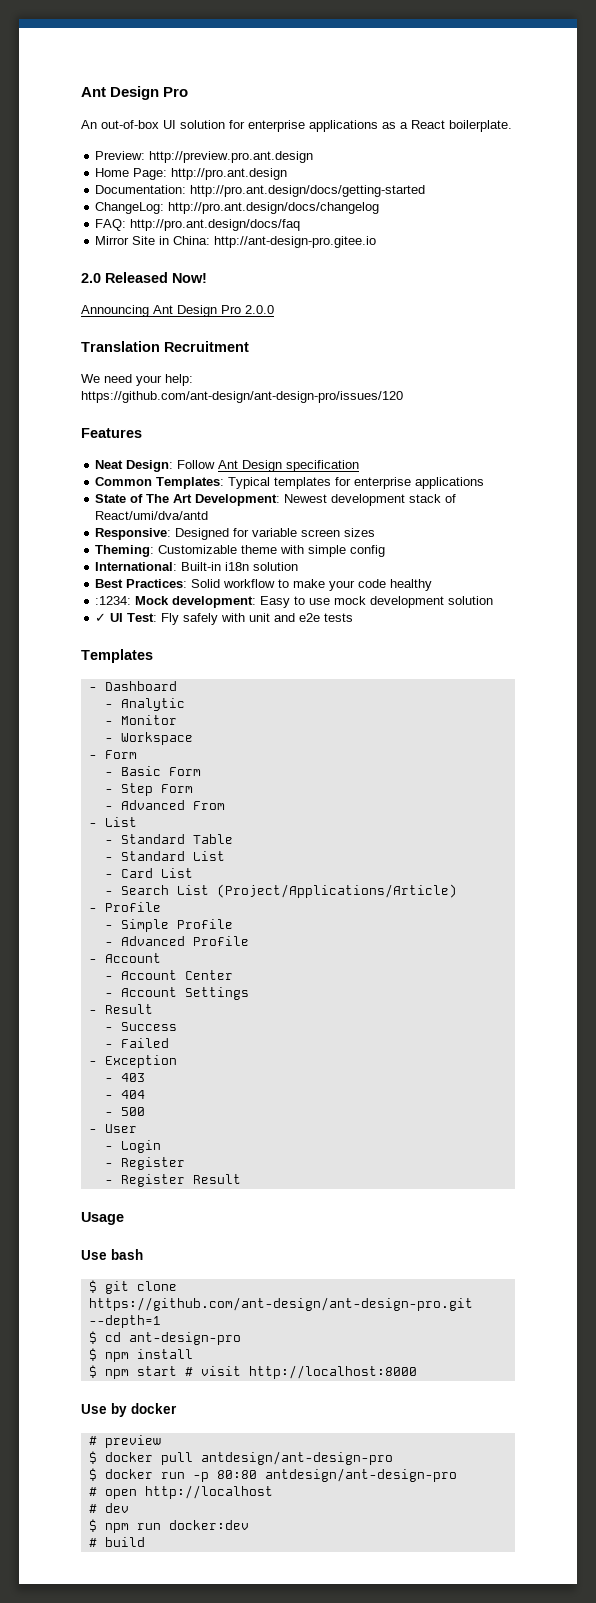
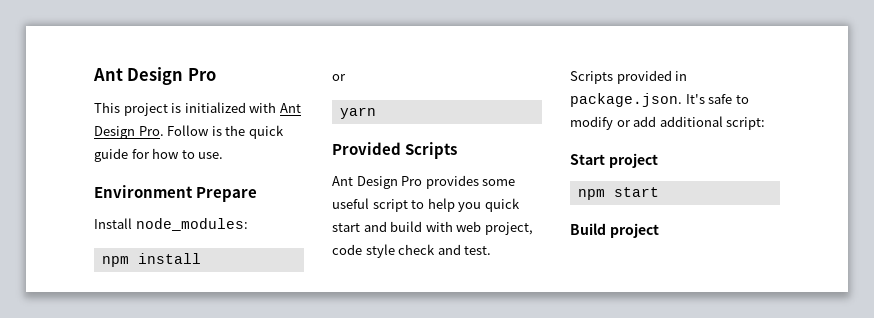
[81,120,512,132] [95,151,314,163] [95,168,288,180] [95,185,426,197] [95,202,380,214] [95,219,301,231] [95,236,377,248] [81,272,207,283] [81,305,274,317] [81,341,249,352] [81,374,193,386] [81,391,403,403] [81,428,142,438] [95,460,360,472] [95,477,485,489] [95,494,457,506] [95,511,209,520] [95,528,376,540] [95,545,386,557] [95,562,299,571] [95,579,433,591] [95,596,494,608] [95,613,354,625] [81,649,153,663] [88,681,177,691] [104,698,185,711] [104,715,177,725] [104,732,193,745] [88,750,137,759] [104,766,201,776] [104,783,193,796] [104,800,225,810] [88,817,137,827] [104,834,233,844] [104,851,225,861] [104,868,193,878] [104,884,457,898] [88,902,161,912] [104,919,233,932] [104,936,249,946] [88,953,161,963] [104,970,233,980] [104,987,249,1000] [88,1004,153,1014] [104,1022,177,1031] [104,1038,169,1048] [88,1055,177,1068] [104,1073,145,1082] [104,1090,145,1099] [104,1107,145,1116] [88,1124,137,1133] [104,1140,161,1153] [104,1157,185,1170] [104,1174,241,1187] [81,1212,124,1225] [81,1249,143,1260] [88,1280,177,1294] [88,1297,473,1311] [88,1315,161,1328] [88,1331,241,1345] [88,1348,193,1362] [88,1365,417,1379] [81,1403,177,1417] [88,1435,161,1448] [88,1451,393,1465] [88,1468,457,1482] [88,1485,273,1499] [88,1503,129,1513] [88,1519,249,1533] [88,1537,145,1547] An out-of-box UI solution for enterprise applications as a React boilerplate. // Preview: http://preview.pro.ant.design // Home Page: http://pro.ant.design // Documentation: http://pro.ant.design/docs/getting-started // ChangeLog: http://pro.ant.design/docs/changelog // FAQ: http://pro.ant.design/docs/faq // Mirror Site in China: http://ant-design-pro.gitee.io // 2.0 Released Now! // Announcing Ant Design Pro 2.0.0 // Translation Recruitment // We need your help: https://github.com/ant-design/ant-design-pro/issues/120 // Features // Neat Design: Follow Ant Design specification // Common Templates: Typical templates for enterprise applications // State of The Art Development: Newest development stack of React/umi/dva/antd // Responsive: Designed for variable screen sizes // Theming: Customizable theme with simple config // International: Built-in i18n solution // Best Practices: Solid workflow to make your code healthy // :1234: Mock development: Easy to use mock development solution // ✓ UI Test: Fly safely with unit and e2e tests // Templates // - Dashboard // - Analytic // - Monitor // - Workspace // - Form // - Basic Form // - Step Form // - Advanced From // - List // - Standard Table // - Standard List // - Card List // - Search List (Project/Applications/Article) // - Profile // - Simple Profile // - Advanced Profile // - Account // - Account Center // - Account Settings // - Result // - Success // - Failed // - Exception // - 403 // - 404 // - 500 // - User // - Login // - Register // - Register Result // Usage // Use bash // $ git clone https://github.com/ant-design/ant-design-pro.git --depth=1 // $ cd ant-design-pro // $ npm install // $ npm start # visit http://localhost:8000 // Use by docker // # preview // $ docker pull antdesign/ant-design-pro // $ docker run -p 80:80 antdesign/ant-design-pro // # open http://localhost // # dev // $ npm run docker:dev // # build -> [94,102,301,116] [94,125,284,139] [94,148,224,162] [94,185,258,202] [94,218,248,231] [101,253,201,267] [332,74,346,81] [339,107,376,119] [332,142,458,159] [332,175,516,189] [332,198,520,212] [332,221,533,235] [332,244,492,258] [570,70,688,84] [570,93,749,107] [570,116,766,130] [570,153,658,168] [577,187,659,200] [570,223,659,238] This project is initialized with Ant Design Pro. Follow is the quick guide for how to use. // Environment Prepare // Install node_modules: // npm install // or // yarn // Provided Scripts // Ant Design Pro provides some useful script to help you quick start and build with web project, code style check and test. // Scripts provided in package.json. It's safe to modify or add additional script: // Start project // npm start // Build project

